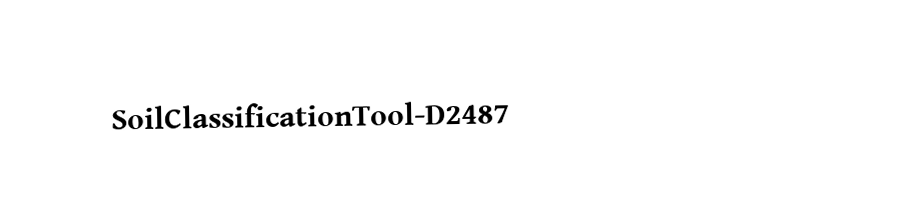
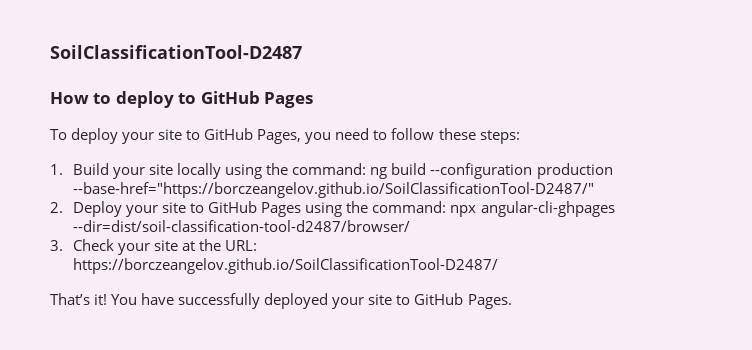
(510, 114) none -> [50,91,314,108] [50,128,520,144] [50,163,613,179] [73,182,595,198] [50,201,615,217] [73,220,411,232] [50,239,258,255] [73,258,499,274] [50,293,512,309] // How to deploy to GitHub Pages // To deploy your site to GitHub Pages, you need to follow these steps: // 1. Build your site locally using the command: ng build --configuration production --base-href="https://borczeangelov.github.io/SoilClassificationTool-D2487/" // 2. Deploy your site to GitHub Pages using the command: npx angular-cli-ghpages --dir=dist/soil-classification-tool-d2487/browser/ // 3. Check your site at the URL: https://borczeangelov.github.io/SoilClassificationTool-D2487/ // That’s it! You have successfully deployed your site to GitHub Pages.

